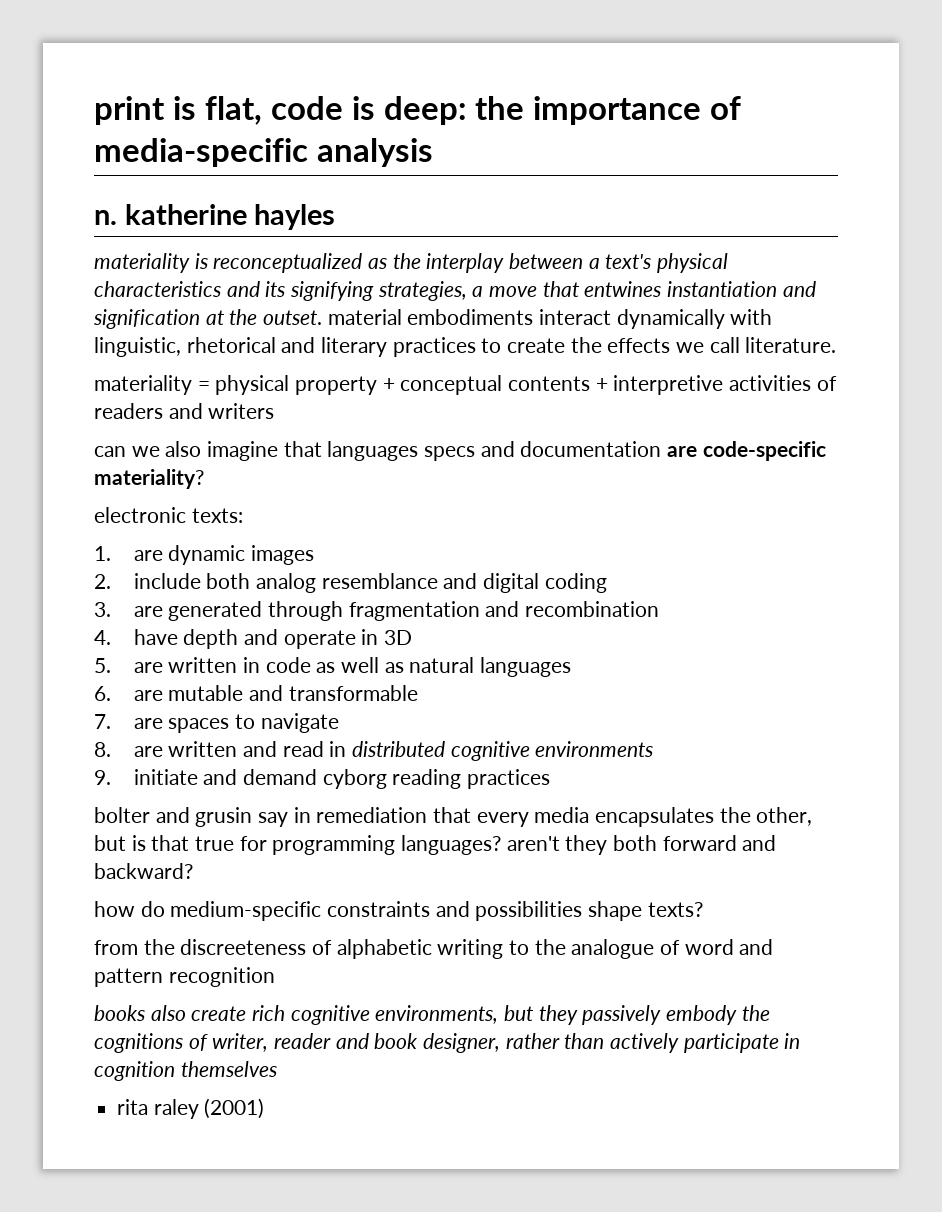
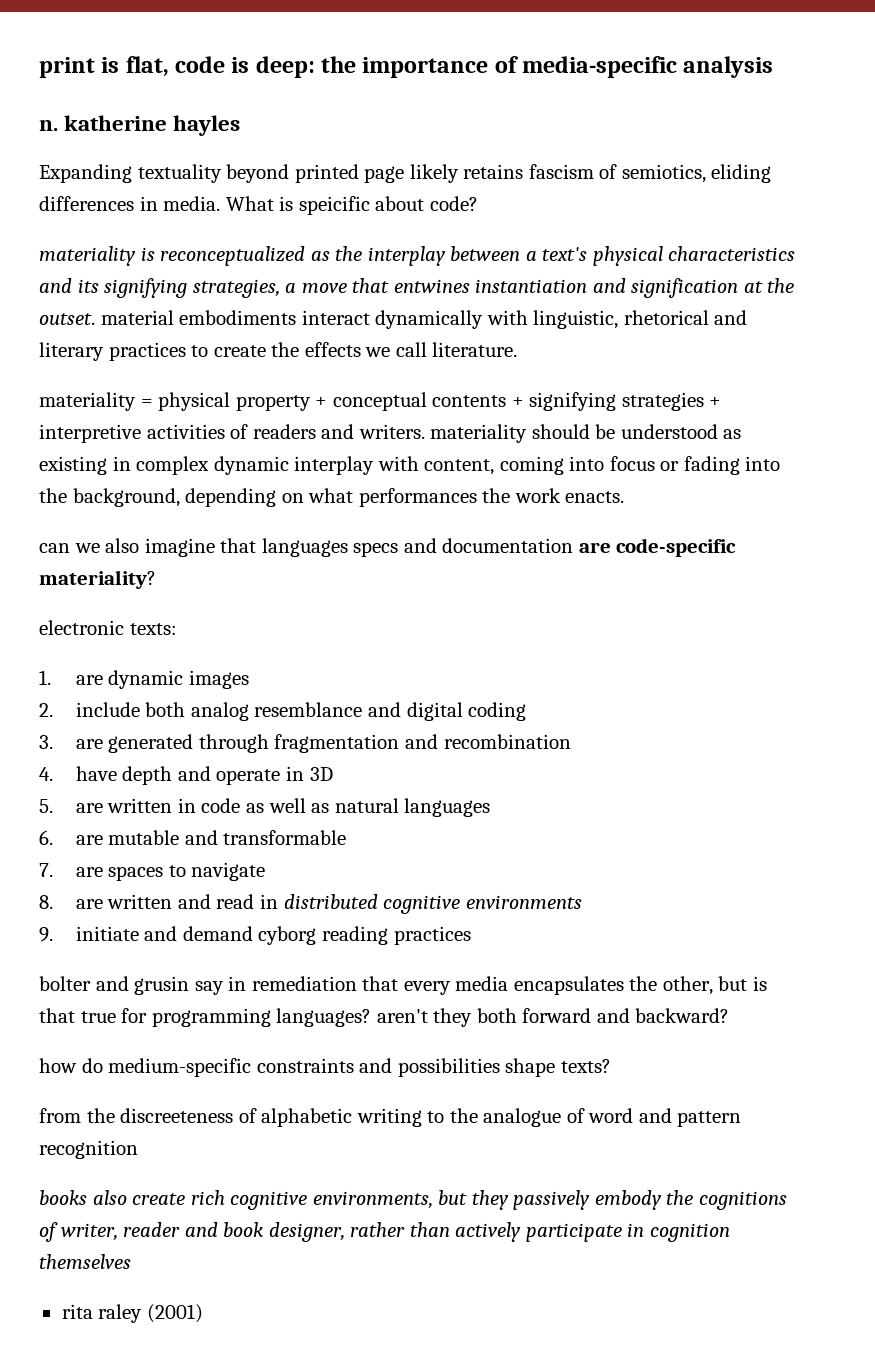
(336, 217) none -> [39,164,772,183] [39,196,478,215] // Expanding textuality beyond printed page likely retains fascism of semiotics, eliding differences in media. What is speicific about code?
(608, 384) none -> [529,392,722,411] signifying strategies +
[208,403,275,419] writers -> [358,424,742,443] [39,456,781,475] [39,488,625,507] writers. materiality should be understood as existing in complex dynamic interplay with content, coming into focus or fading into the background, depending on what performances the work enacts.

